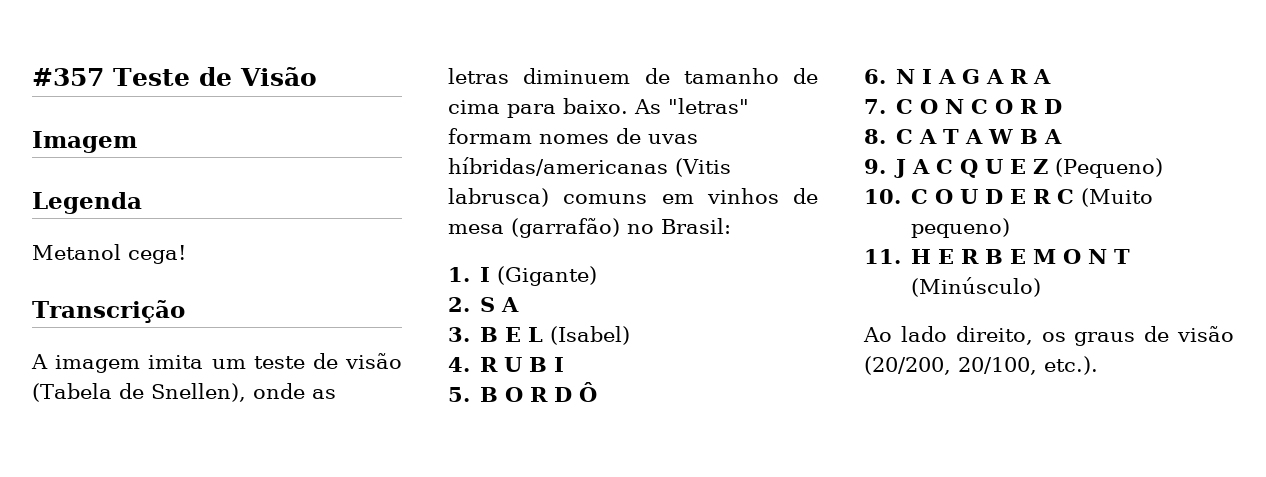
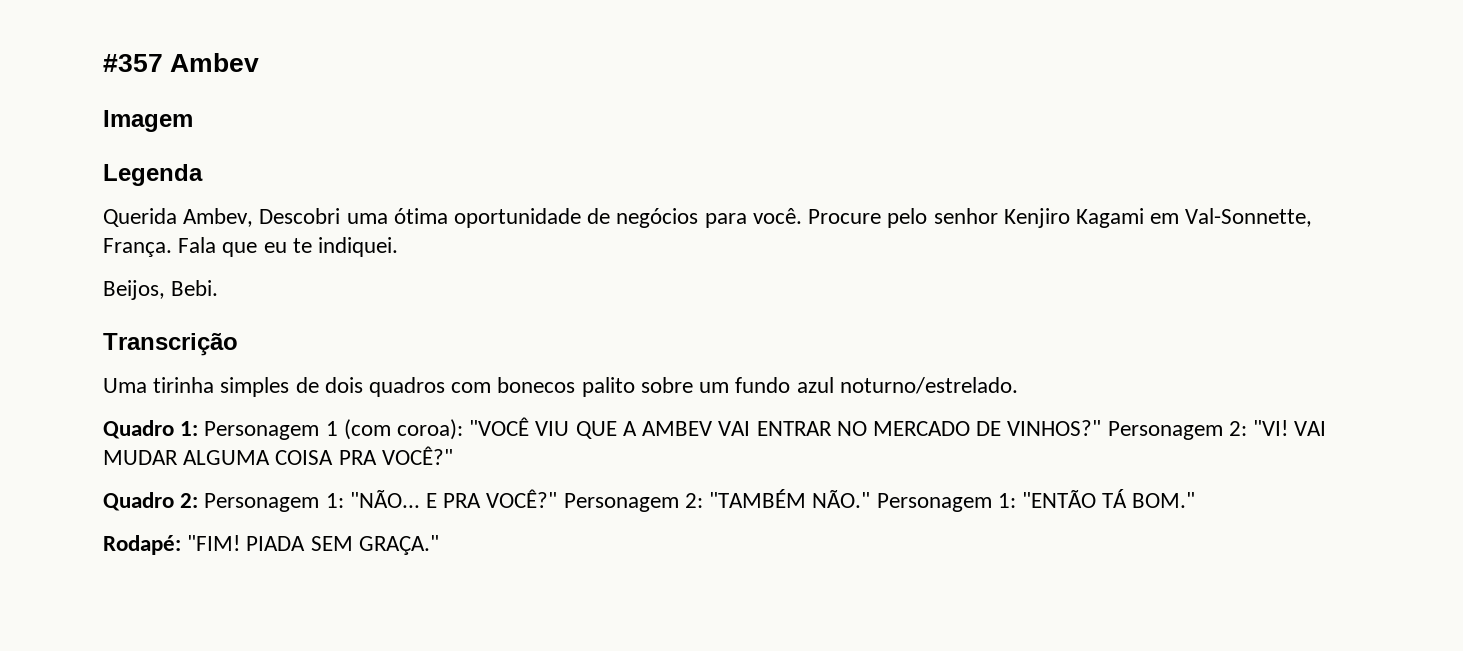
[113,67,317,86] Teste de Visão -> [170,53,260,72] Ambev
[32,244,186,264] [32,300,185,323] [31,353,402,373] [32,383,336,402] [448,68,818,84] [448,98,749,118] [448,128,698,144] [448,157,731,177] [448,188,818,207] [448,218,731,238] [448,266,598,286] [448,297,520,312] [448,326,631,345] [448,357,565,372] [448,382,598,402] [864,69,1052,84] [864,99,1063,114] [864,129,1063,144] [864,158,1164,178] [864,188,1154,207] [911,218,1011,238] [864,249,1131,264] [911,277,1042,297] [863,326,1234,346] [864,356,1098,375] Metanol cega! // Transcrição // A imagem imita um teste de visão (Tabela de Snellen), onde as letras diminuem de tamanho de cima para baixo. As "letras" formam nomes de uvas híbridas/americanas (Vitis labrusca) comuns em vinhos de mesa (garrafão) no Brasil: // 1. I (Gigante) // 2. S A // 3. B E L (Isabel) // 4. R U B I // 5. B O R D Ô // 6. N I A G A R A // 7. C O N C O R D // 8. C A T A W B A // 9. J A C Q U E Z (Pequeno) // 10. C O U D E R C (Muito pequeno) // 11. H E R B E M O N T (Minúsculo) // Ao lado direito, os graus de visão (20/200, 20/100, etc.). -> [103,208,1313,228] [103,237,399,257] [103,280,219,300] [103,332,238,356] [103,377,1018,397] [103,417,1327,440] [103,446,453,465] [103,489,1196,512] [103,535,439,555] Querida Ambev, Descobri uma ótima oportunidade de negócios para você. Procure pelo senhor Kenjiro Kagami em Val-Sonnette, França. Fala que eu te indiquei. // Beijos, Bebi. // Transcrição // Uma tirinha simples de dois quadros com bonecos palito sobre um fundo azul noturno/estrelado. // Quadro 1: Personagem 1 (com coroa): "VOCÊ VIU QUE A AMBEV VAI ENTRAR NO MERCADO DE VINHOS?" Personagem 2: "VI! VAI MUDAR ALGUMA COISA PRA VOCÊ?" // Quadro 2: Personagem 1: "NÃO... E PRA VOCÊ?" Personagem 2: "TAMBÉM NÃO." Personagem 1: "ENTÃO TÁ BOM." // Rodapé: "FIM! PIADA SEM GRAÇA."

